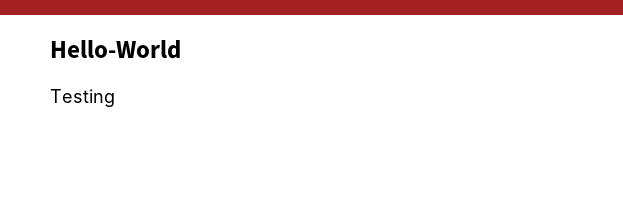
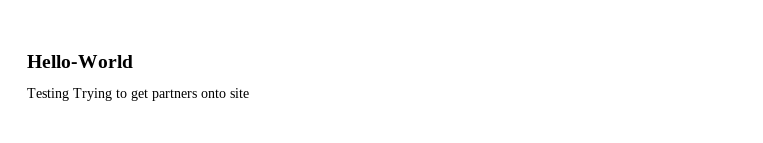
(115, 98) none -> [73,88,249,101] Trying to get partners onto site

